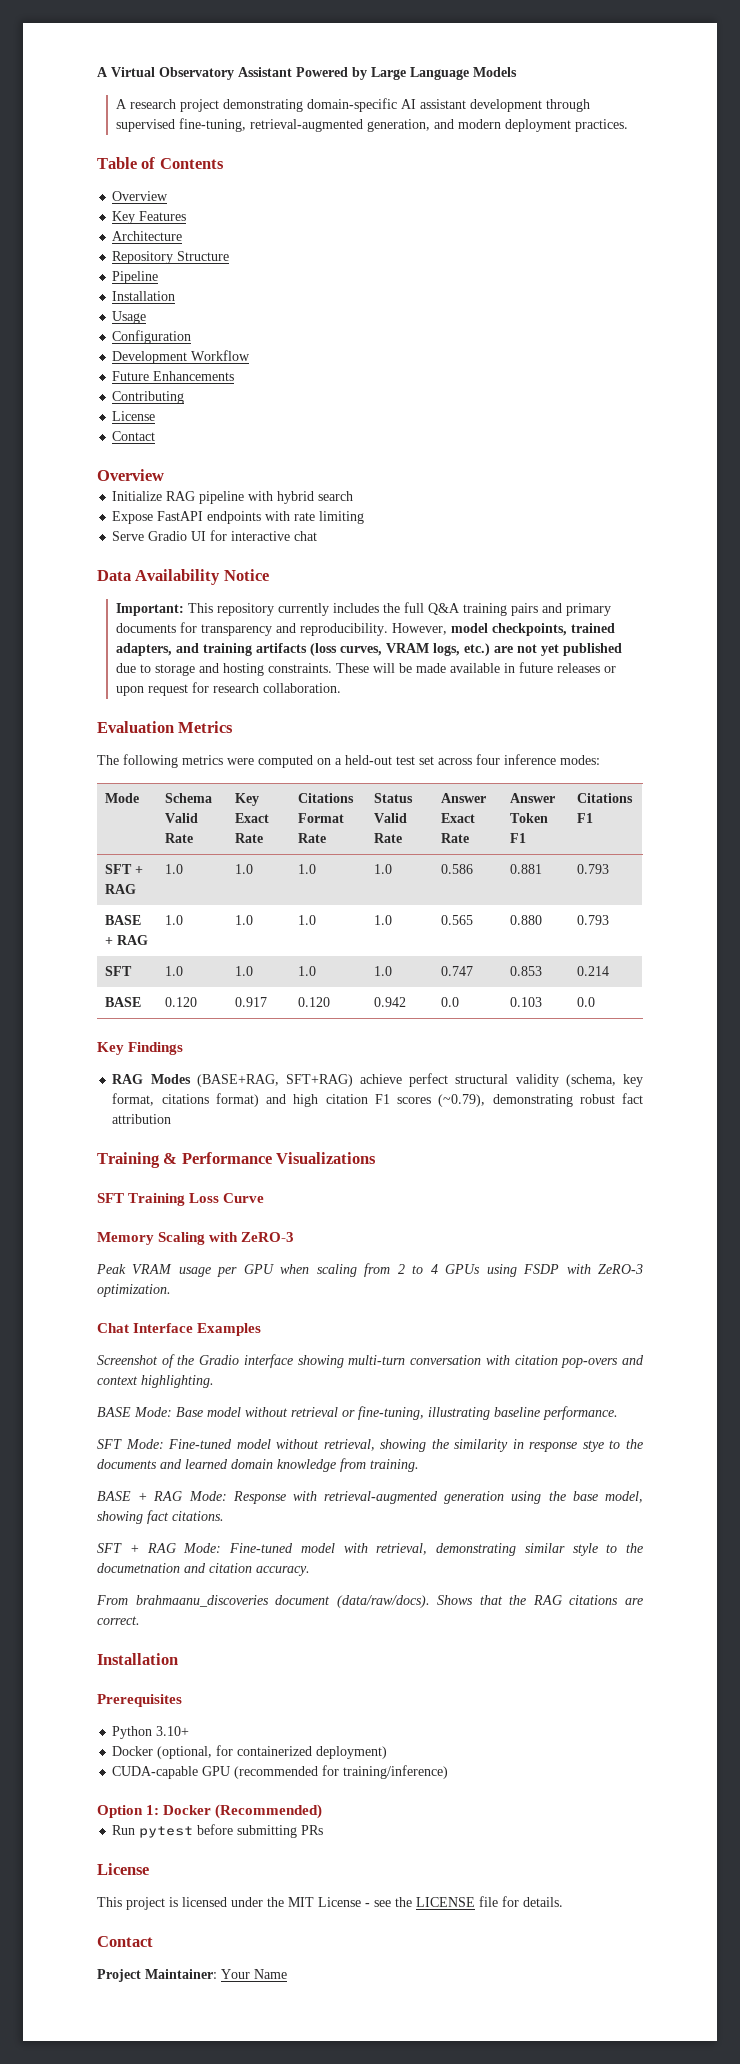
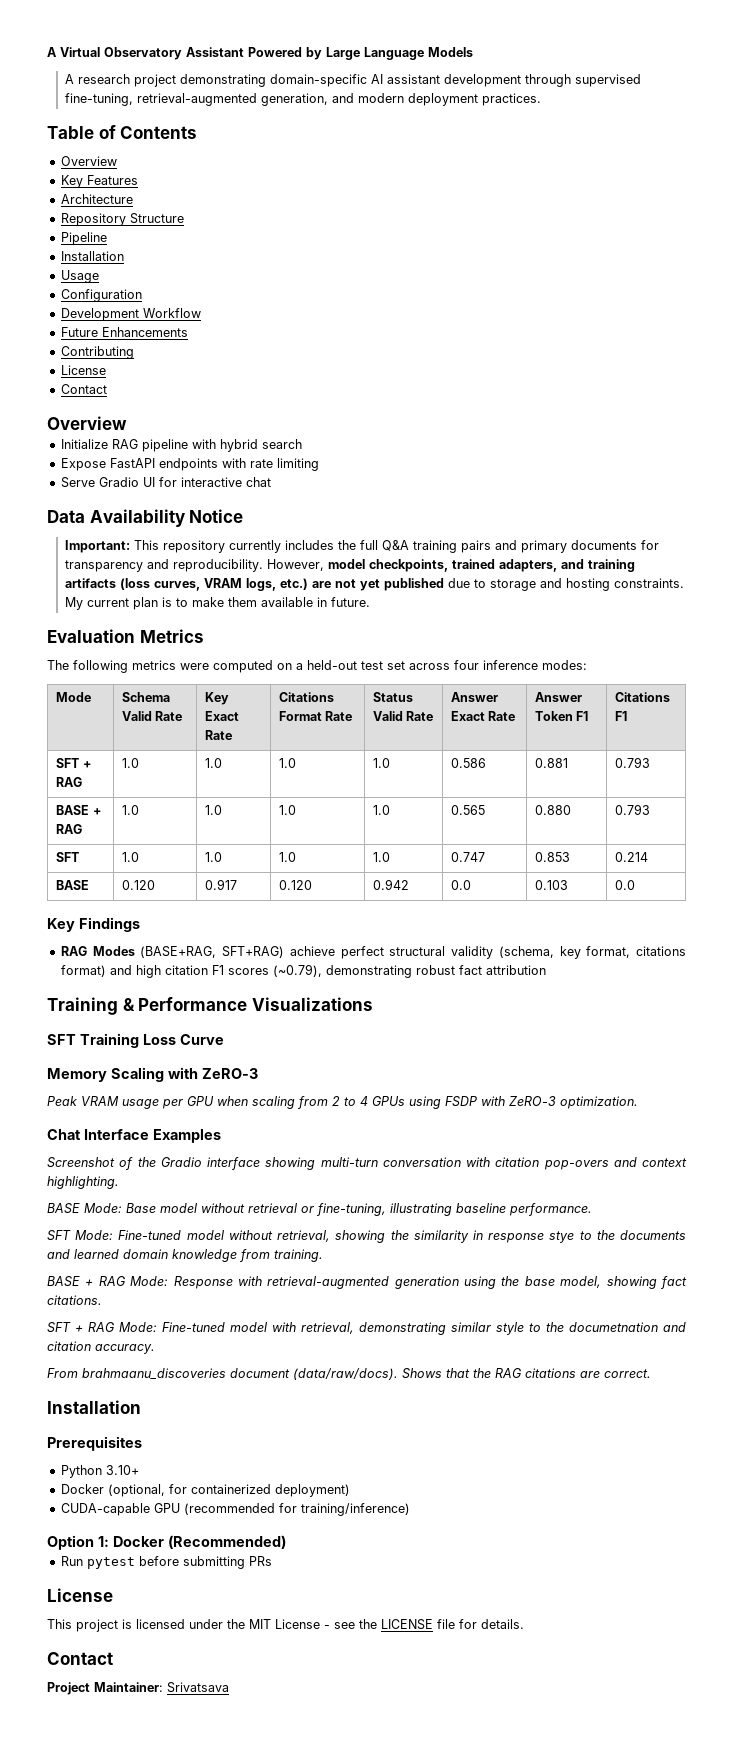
[335,662,616,673] [115,682,341,696] These will be made available in future releases or upon request for research collaboration. -> [65,597,371,610] My current plan is to make them available in future.
[221,1969,287,1979] Your Name -> [167,1682,229,1693] Srivatsava

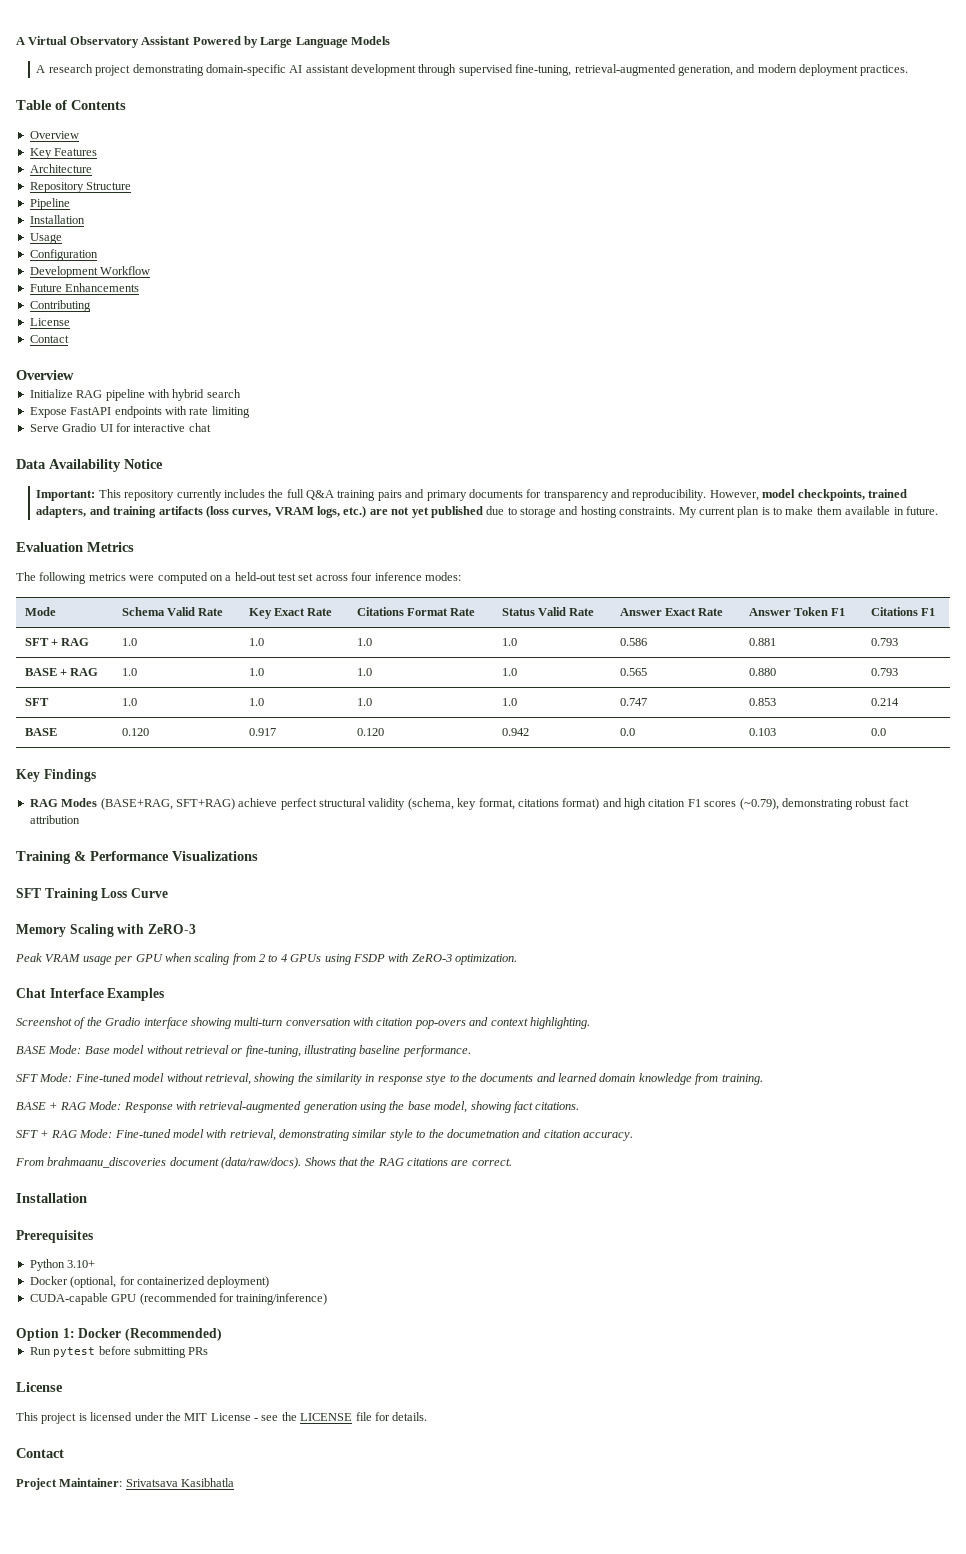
(229, 1687) none -> [181,1478,235,1487] Kasibhatla

